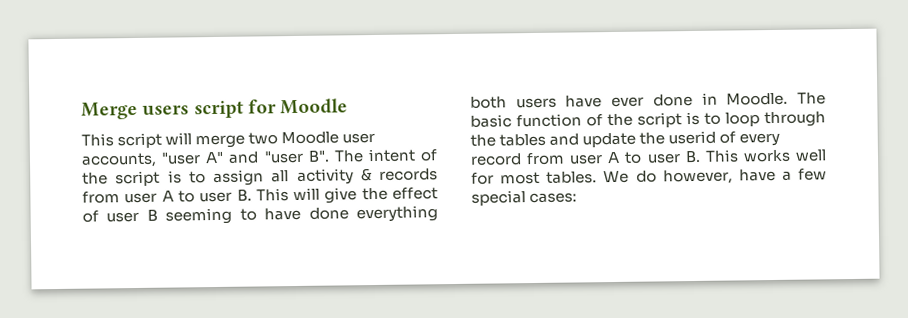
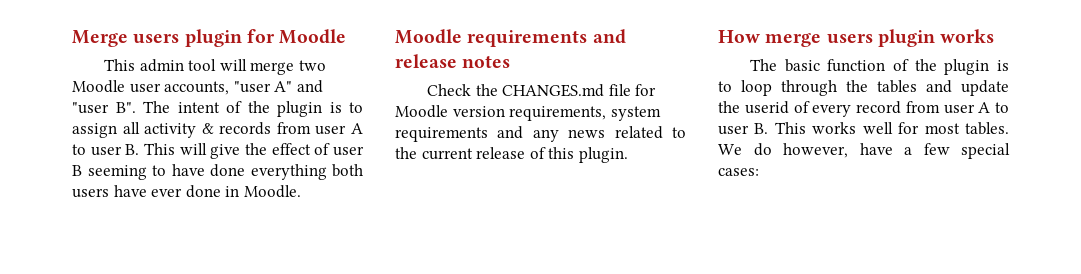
[193,100,244,119] script -> [184,29,242,47] plugin
[117,132,163,149] script -> [139,59,217,72] admin tool
[115,170,161,187] script -> [277,101,322,117] plugin
(789, 99) none -> [395,29,626,47] [395,54,511,68] [426,84,657,97] [395,105,661,121] [395,126,686,142] [395,147,628,163] [718,29,995,47] // Moodle requirements and release notes // Check the CHANGES.md file for Moodle version requirements, system requirements and any news related to the current release of this plugin. // How merge users plugin works //
[637,112,682,128] script -> [944,59,990,75] plugin

